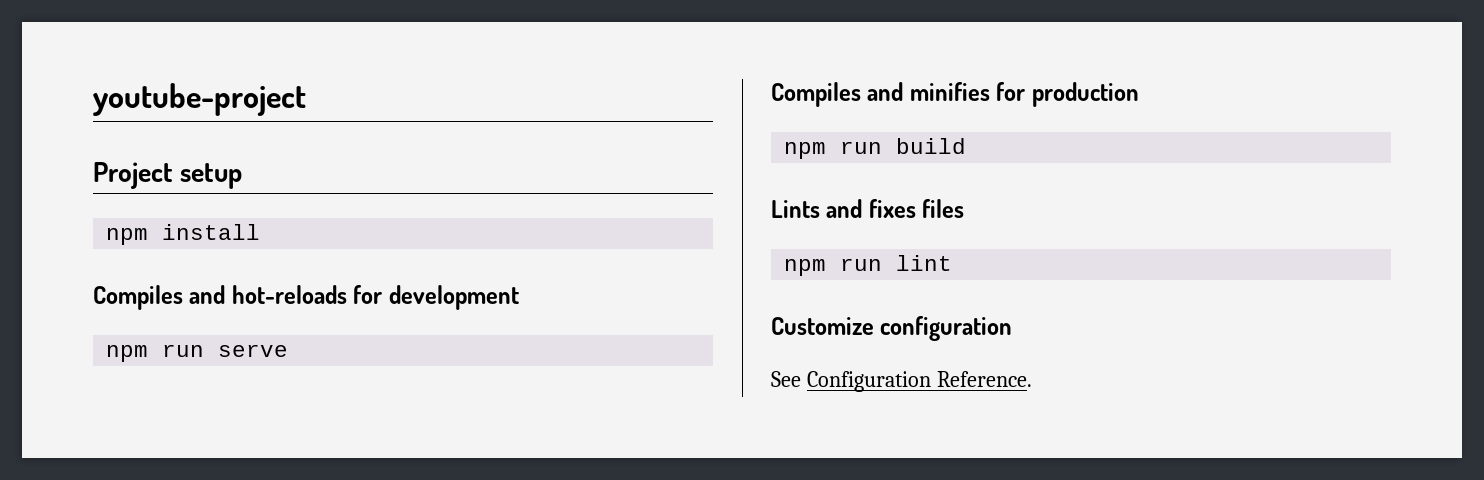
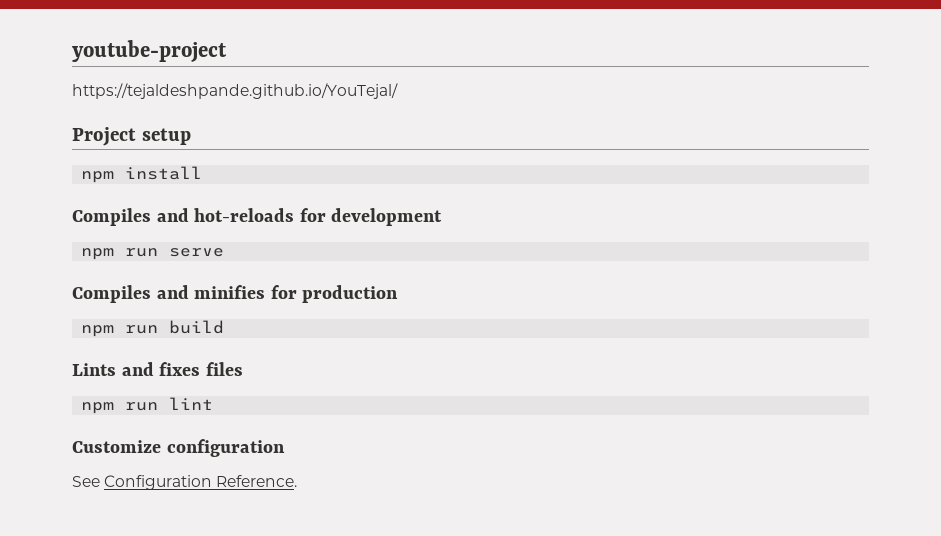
(306, 99) none -> [72,83,398,99] // https://tejaldeshpande.github.io/YouTejal/

